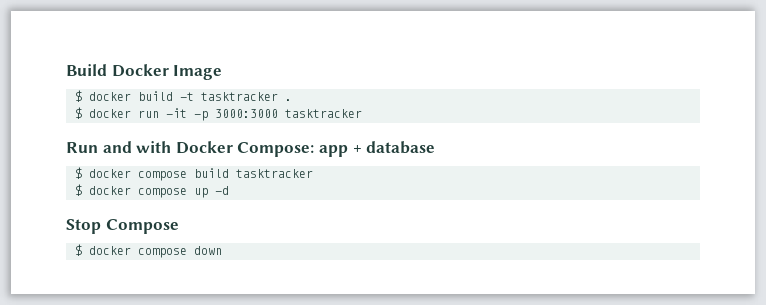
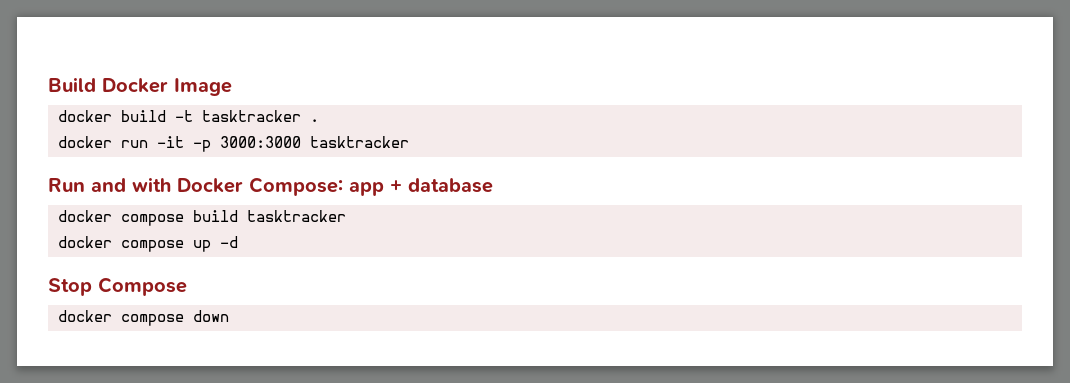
[74,90,82,102] $ -> (232, 87) none
[74,107,82,119] $ -> (320, 120) none
[74,167,82,179] $ -> (493, 185) none
[74,184,82,196] $ -> (347, 216) none
[74,244,82,256] $ -> (187, 286) none

